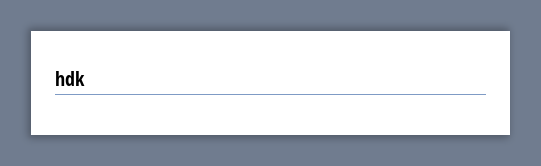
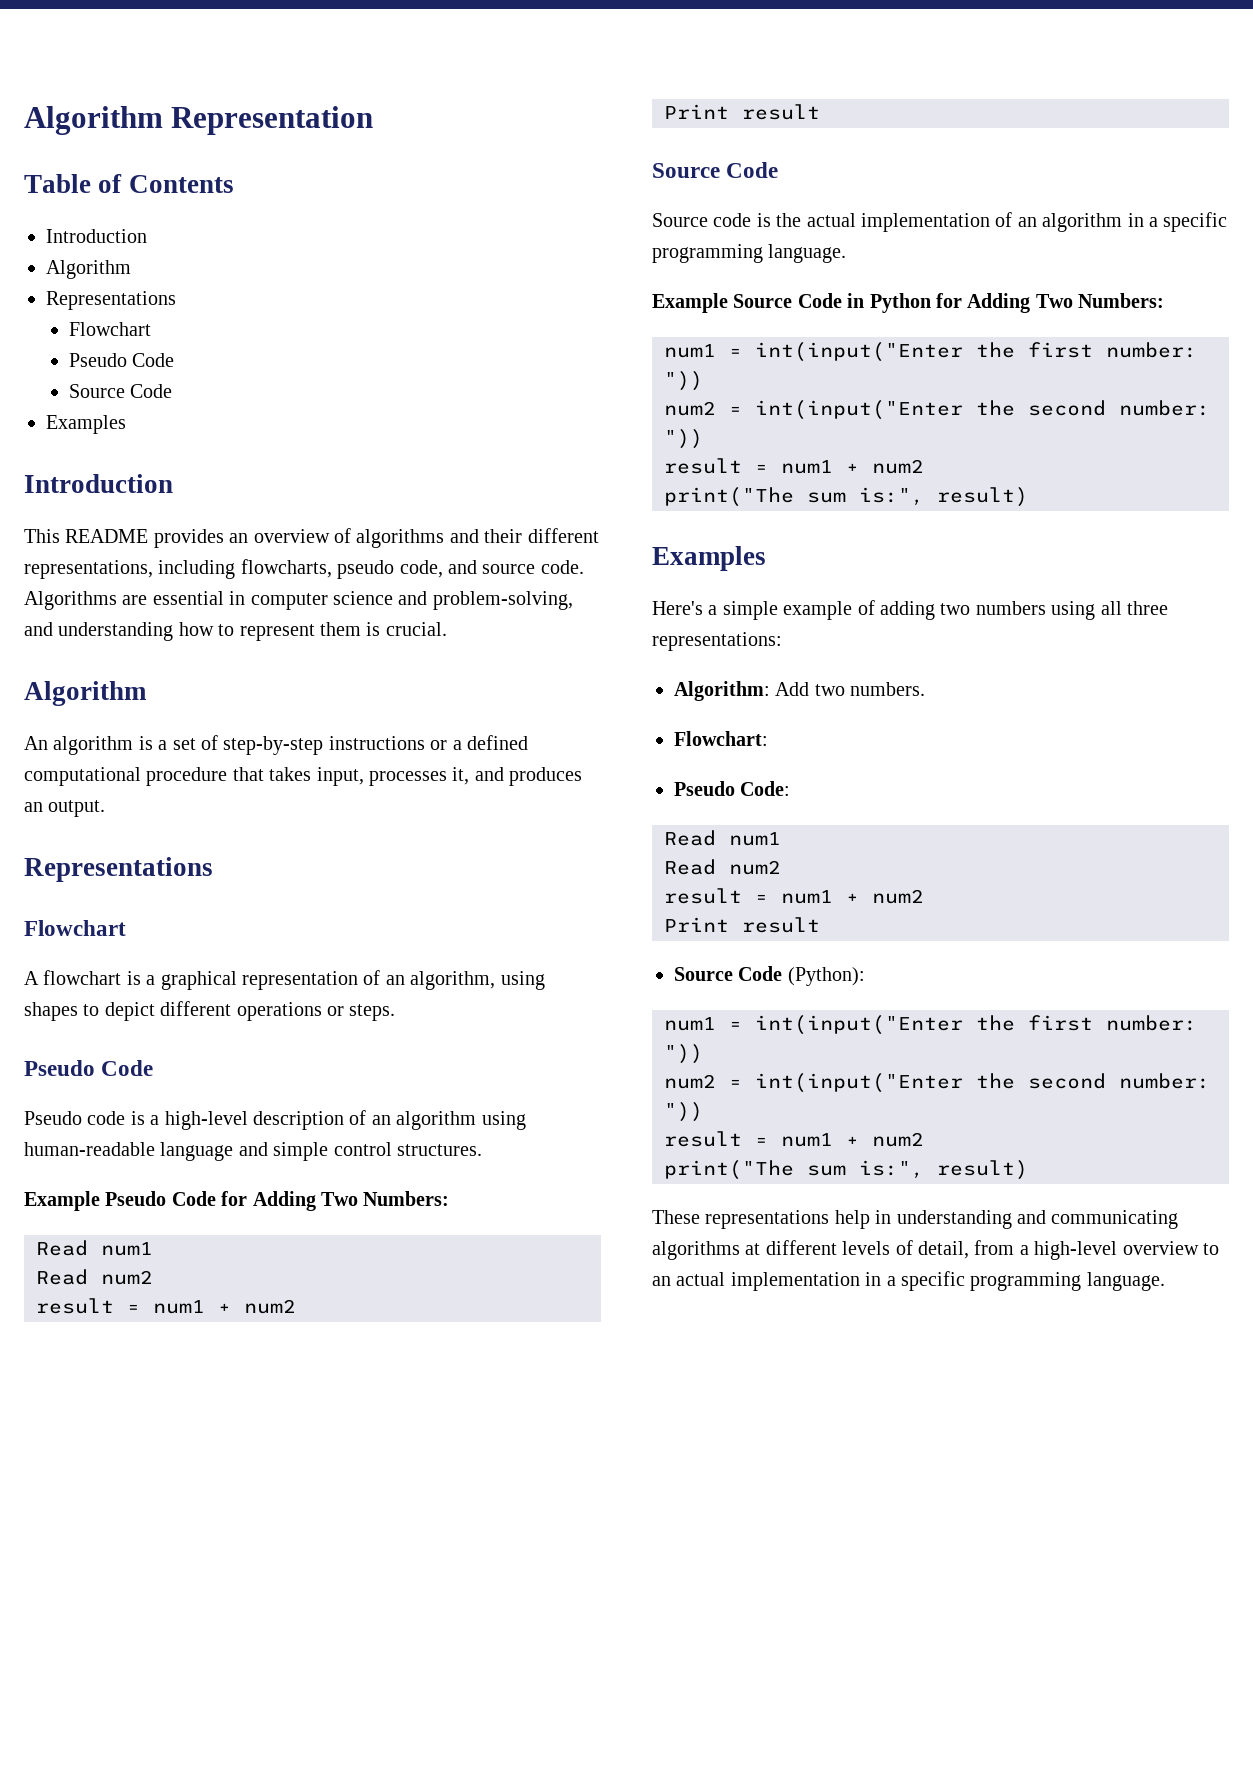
[55,71,85,86] hdk -> [24,106,374,135] [24,174,234,193] [46,229,147,243] [46,260,131,279] [46,291,176,310] [68,322,151,336] [68,353,175,367] [68,384,173,398] [46,415,126,434] [24,474,173,493] [24,528,599,548] [24,559,584,579] [24,591,573,610] [24,622,447,641] [24,681,147,706] [24,735,528,755] [24,767,583,786] [24,800,106,817] [24,857,213,882] [24,920,126,936] [24,970,545,990] [24,1001,396,1021] [24,1060,154,1076] [24,1110,526,1130] [24,1142,482,1161] [24,1191,450,1211] [36,1240,153,1256] [36,1269,153,1285] [36,1298,296,1314] [664,104,820,120] [652,162,779,178] [652,212,1228,232] [652,244,847,263] [652,293,1165,313] [664,342,1197,362] [664,371,703,391] [664,400,1210,420] [664,429,703,449] [664,458,924,474] [664,487,1028,507] [652,546,766,571] [652,600,1168,620] [652,632,782,651] [674,681,926,701] [674,731,768,746] [674,781,791,796] [664,830,781,846] [664,859,781,875] [664,888,924,904] [664,917,820,933] [674,966,865,986] [664,1015,1197,1035] [664,1044,703,1064] [664,1073,1210,1093] [664,1102,703,1122] [664,1131,924,1147] [664,1160,1028,1180] [652,1210,1179,1229] [652,1240,1219,1260] [652,1271,1165,1291] Algorithm Representation // Table of Contents // Introduction // Algorithm // Representations // Flowchart // Pseudo Code // Source Code // Examples // Introduction // This README provides an overview of algorithms and their different representations, including flowcharts, pseudo code, and source code. Algorithms are essential in computer science and problem-solving, and understanding how to represent them is crucial. // Algorithm // An algorithm is a set of step-by-step instructions or a defined computational procedure that takes input, processes it, and produces an output. // Representations // Flowchart // A flowchart is a graphical representation of an algorithm, using shapes to depict different operations or steps. // Pseudo Code // Pseudo code is a high-level description of an algorithm using human-readable language and simple control structures. // Example Pseudo Code for Adding Two Numbers: // Read num1 // Read num2 // result = num1 + num2 // Print result // Source Code // Source code is the actual implementation of an algorithm in a specific programming language. // Example Source Code in Python for Adding Two Numbers: // num1 = int(input("Enter the first number: ")) // num2 = int(input("Enter the second number: ")) // result = num1 + num2 // print("The sum is:", result) // Examples // Here's a simple example of adding two numbers using all three representations: // Algorithm: Add two numbers. // Flowchart: // Pseudo Code: // Read num1 // Read num2 // result = num1 + num2 // Print result // Source Code (Python): // num1 = int(input("Enter the first number: ")) // num2 = int(input("Enter the second number: ")) // result = num1 + num2 // print("The sum is:", result) // These representations help in understanding and communicating algorithms at different levels of detail, from a high-level overview to an actual implementation in a specific programming language.

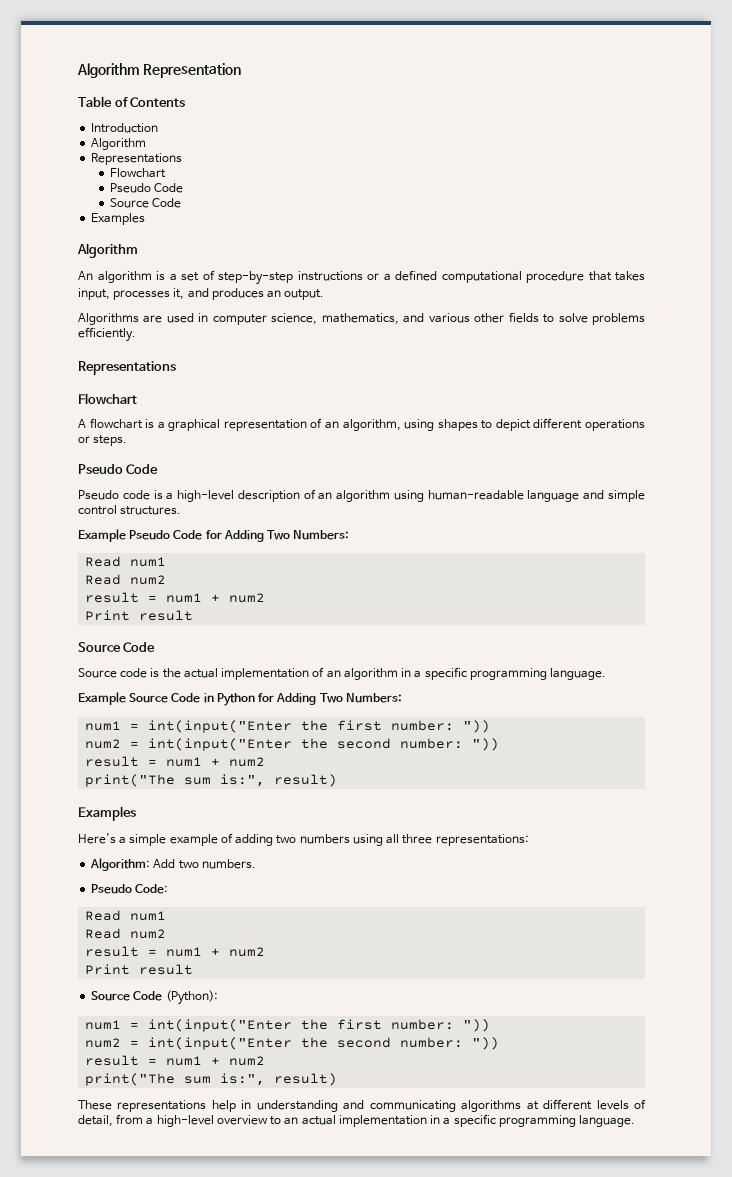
[24,474,173,493] [24,528,599,548] [24,559,584,579] [24,591,573,610] [24,622,447,641] // Introduction // This README provides an overview of algorithms and their different representations, including flowcharts, pseudo code, and source code. Algorithms are essential in computer science and problem-solving, and understanding how to represent them is crucial. -> (146, 219) none
(106, 808) none -> [78,312,645,325] [78,327,136,342] // Algorithms are used in computer science, mathematics, and various other fields to solve problems efficiently.
[674,731,768,746] // Flowchart: -> (256, 864) none

